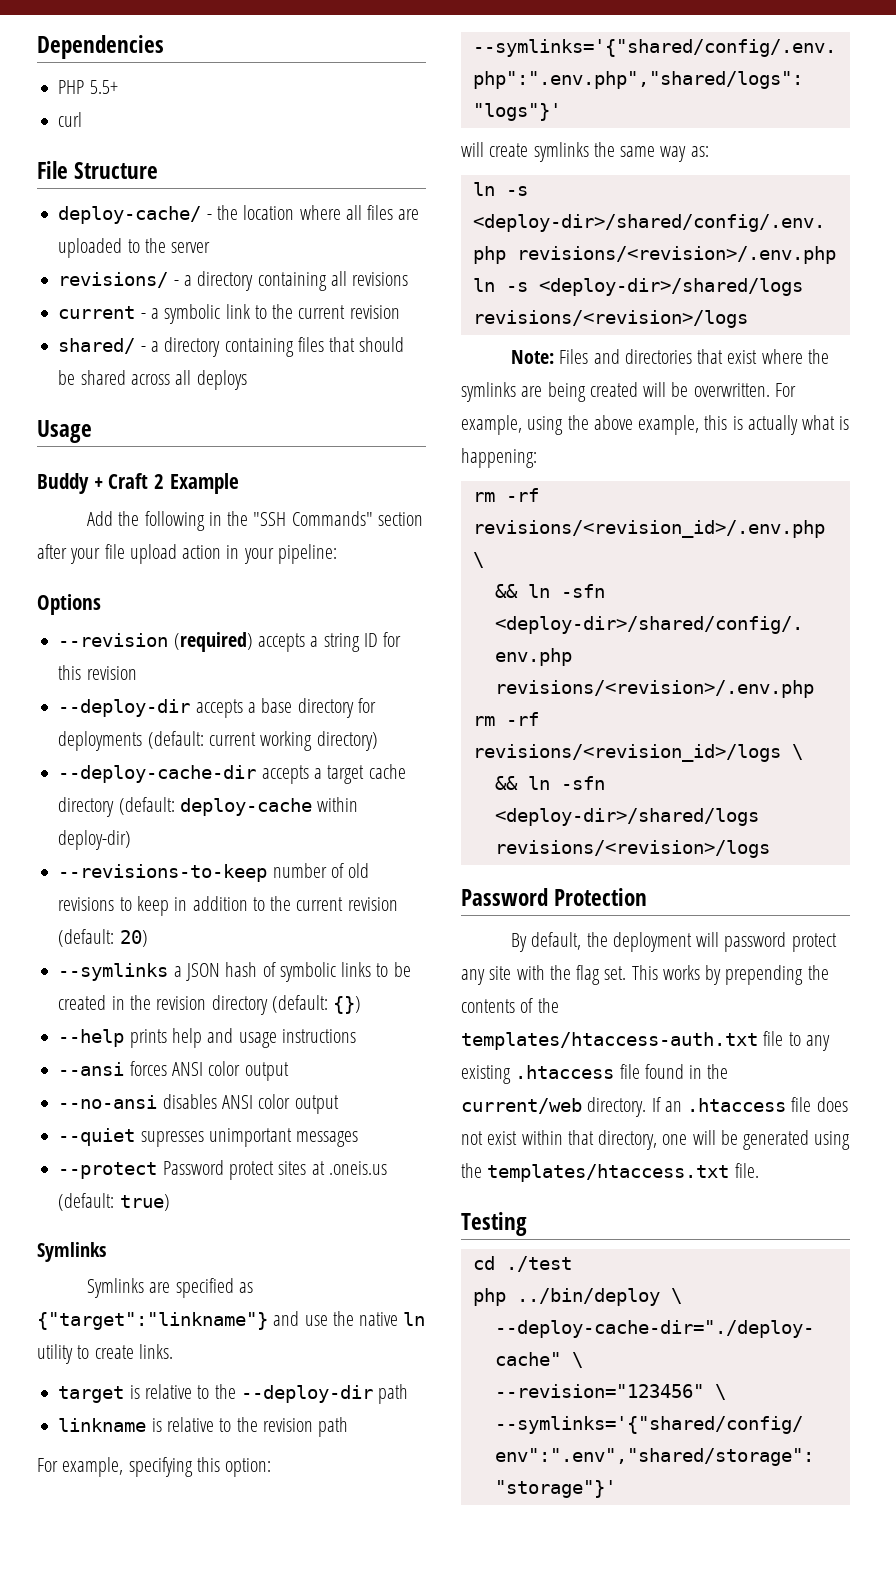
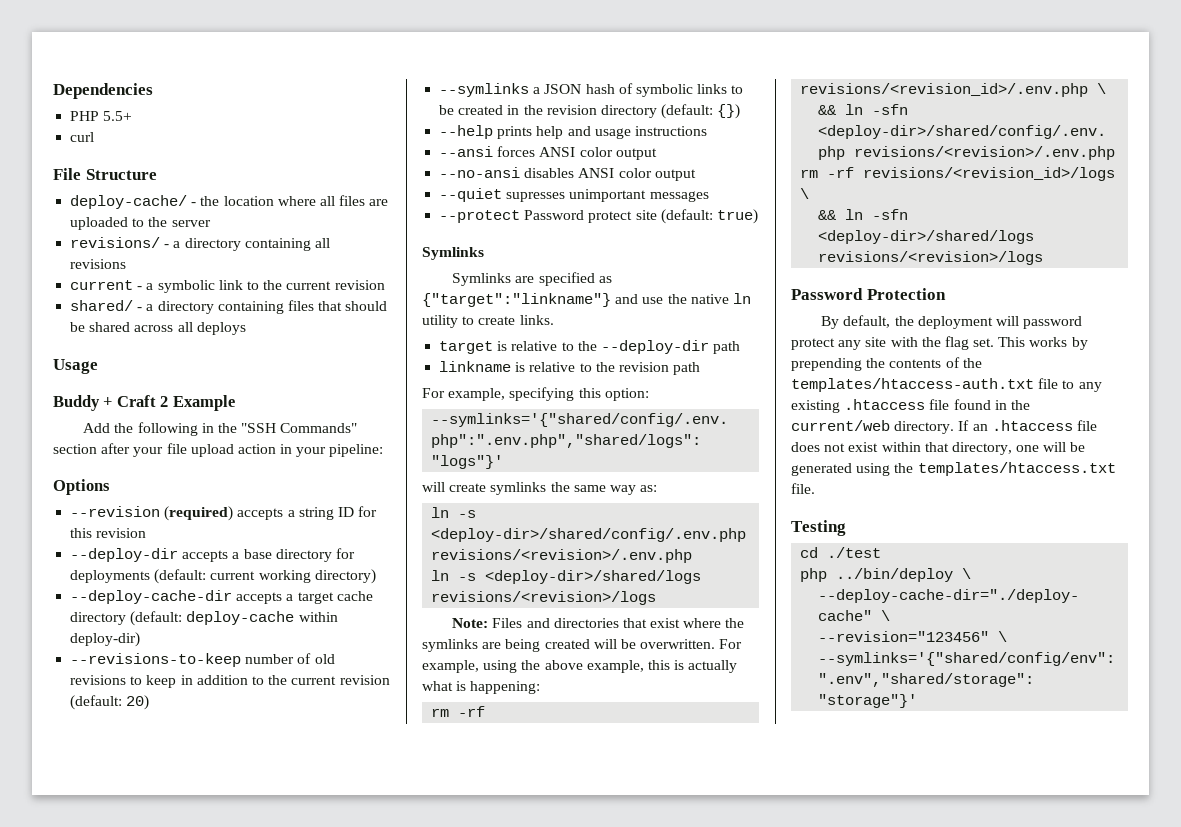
[278,1161,387,1175] sites at .oneis.us -> [635,210,657,220] site

